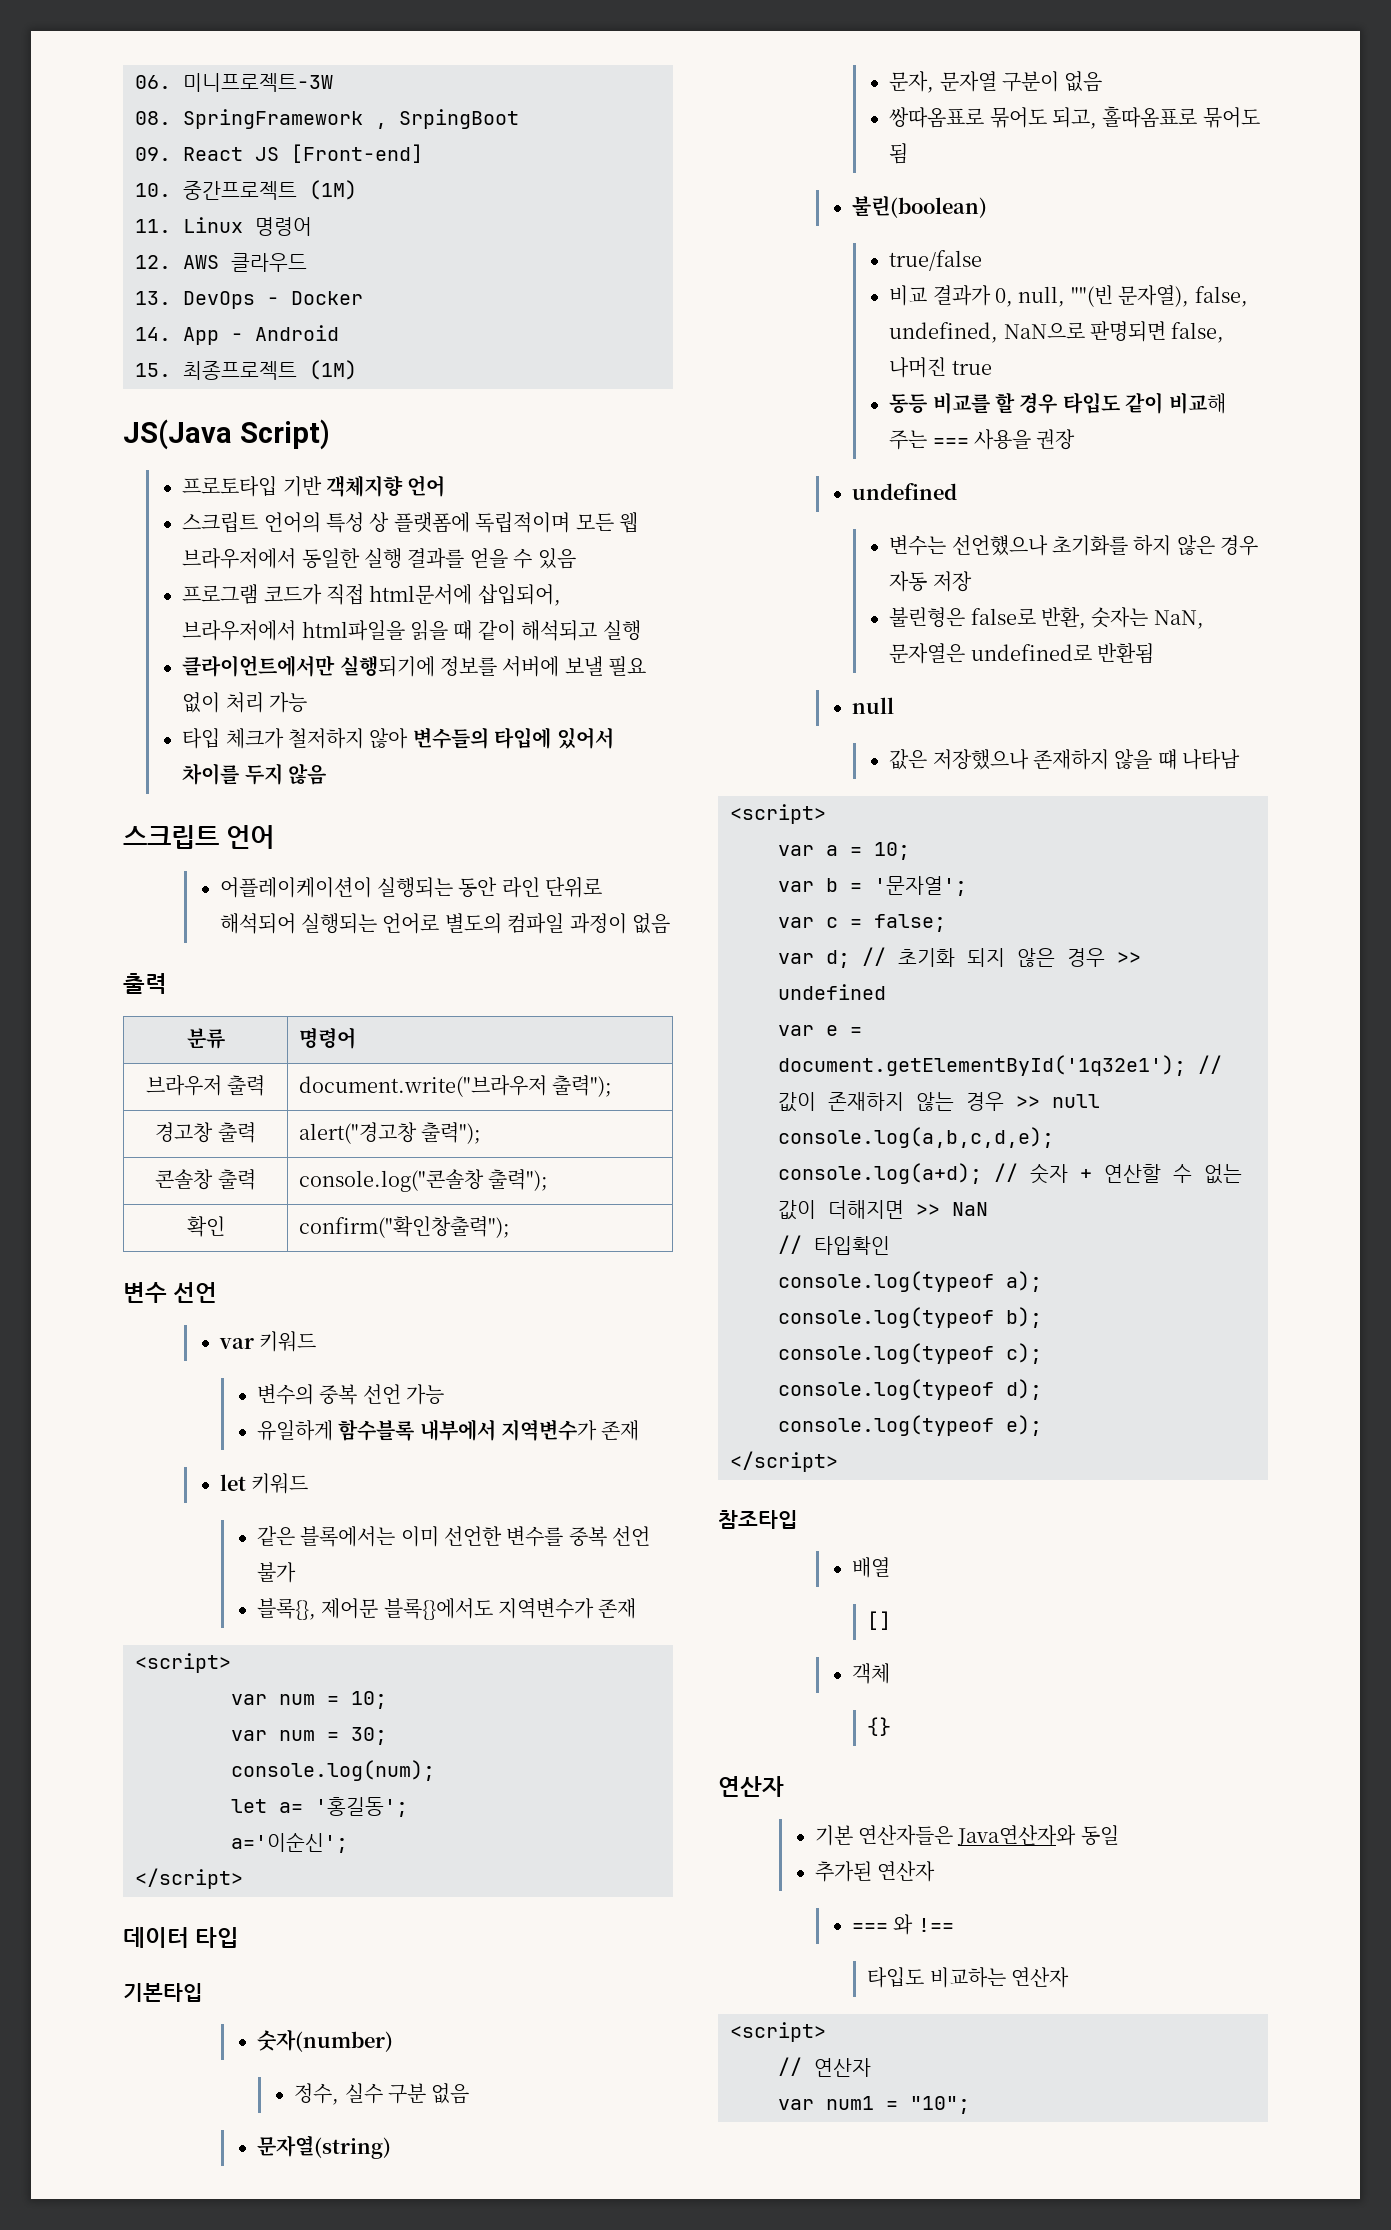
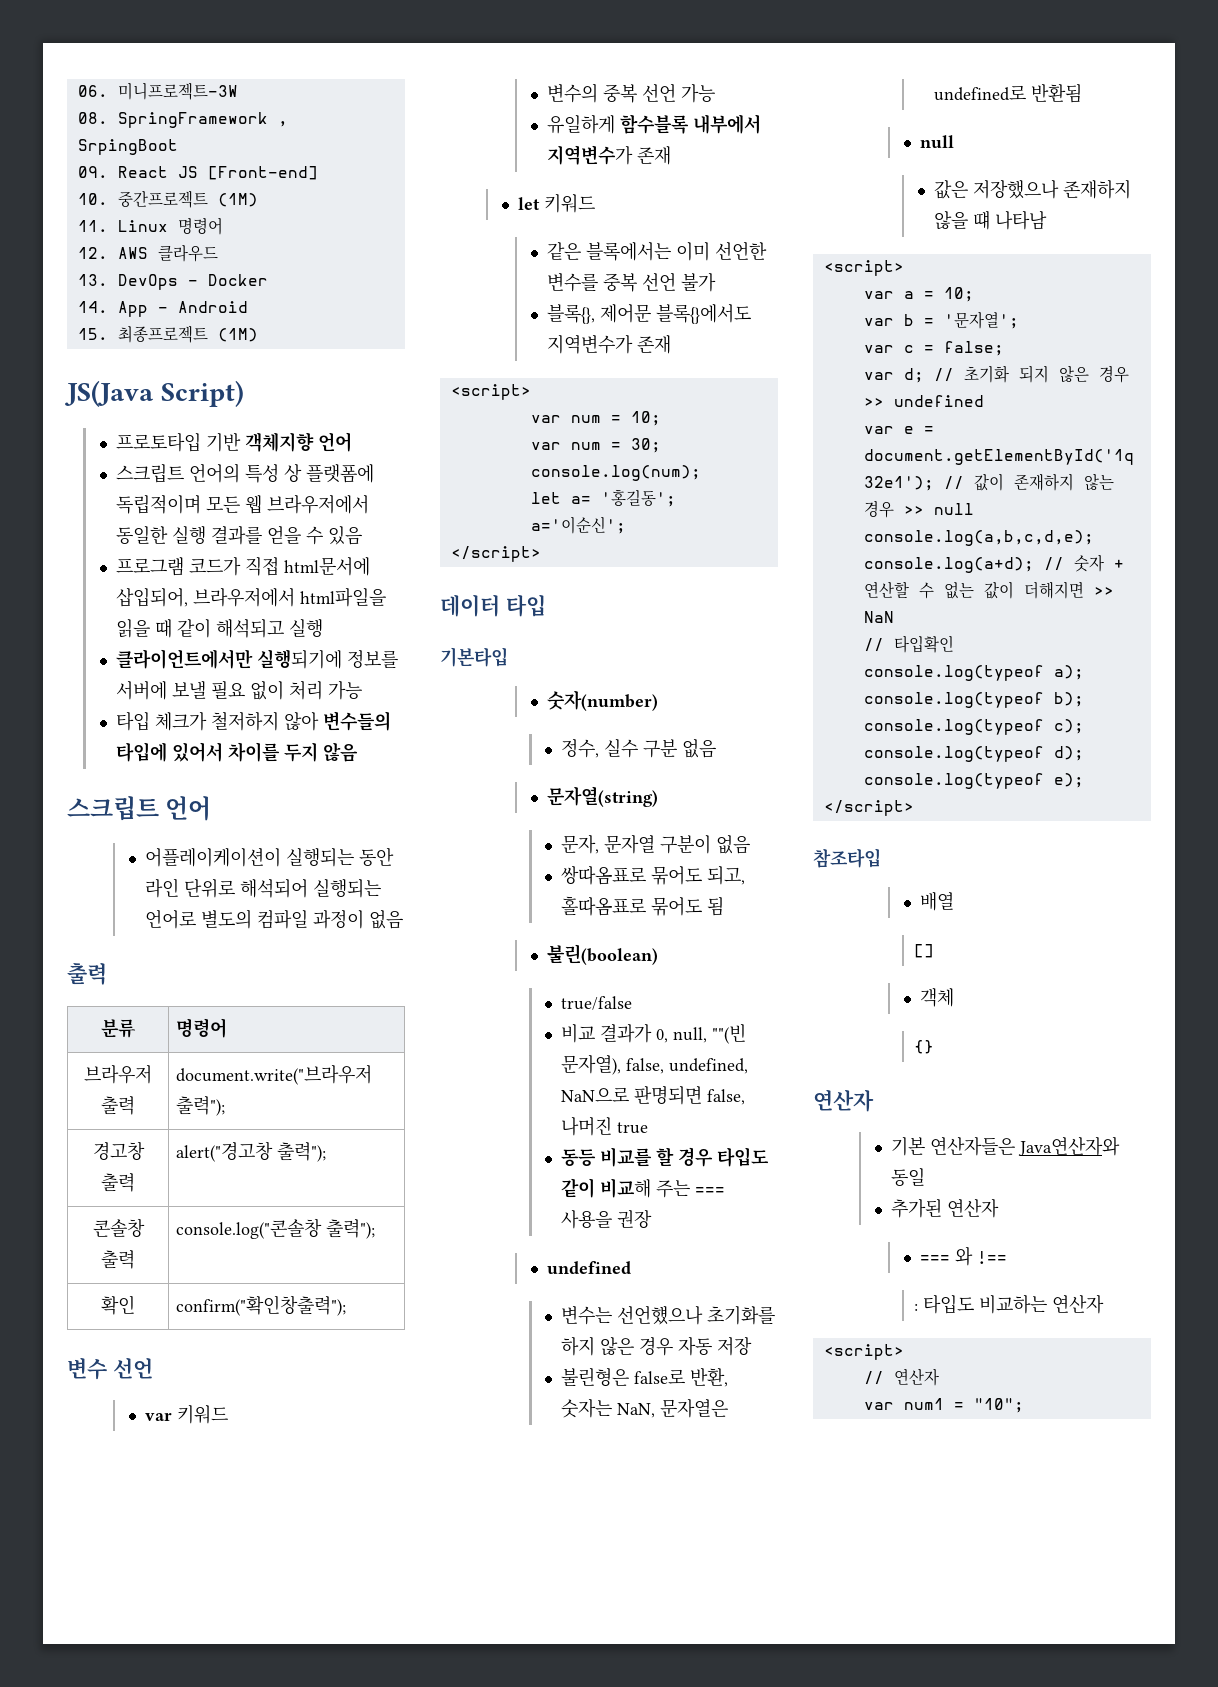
(954, 1925) none -> [914,1304,919,1311] :

